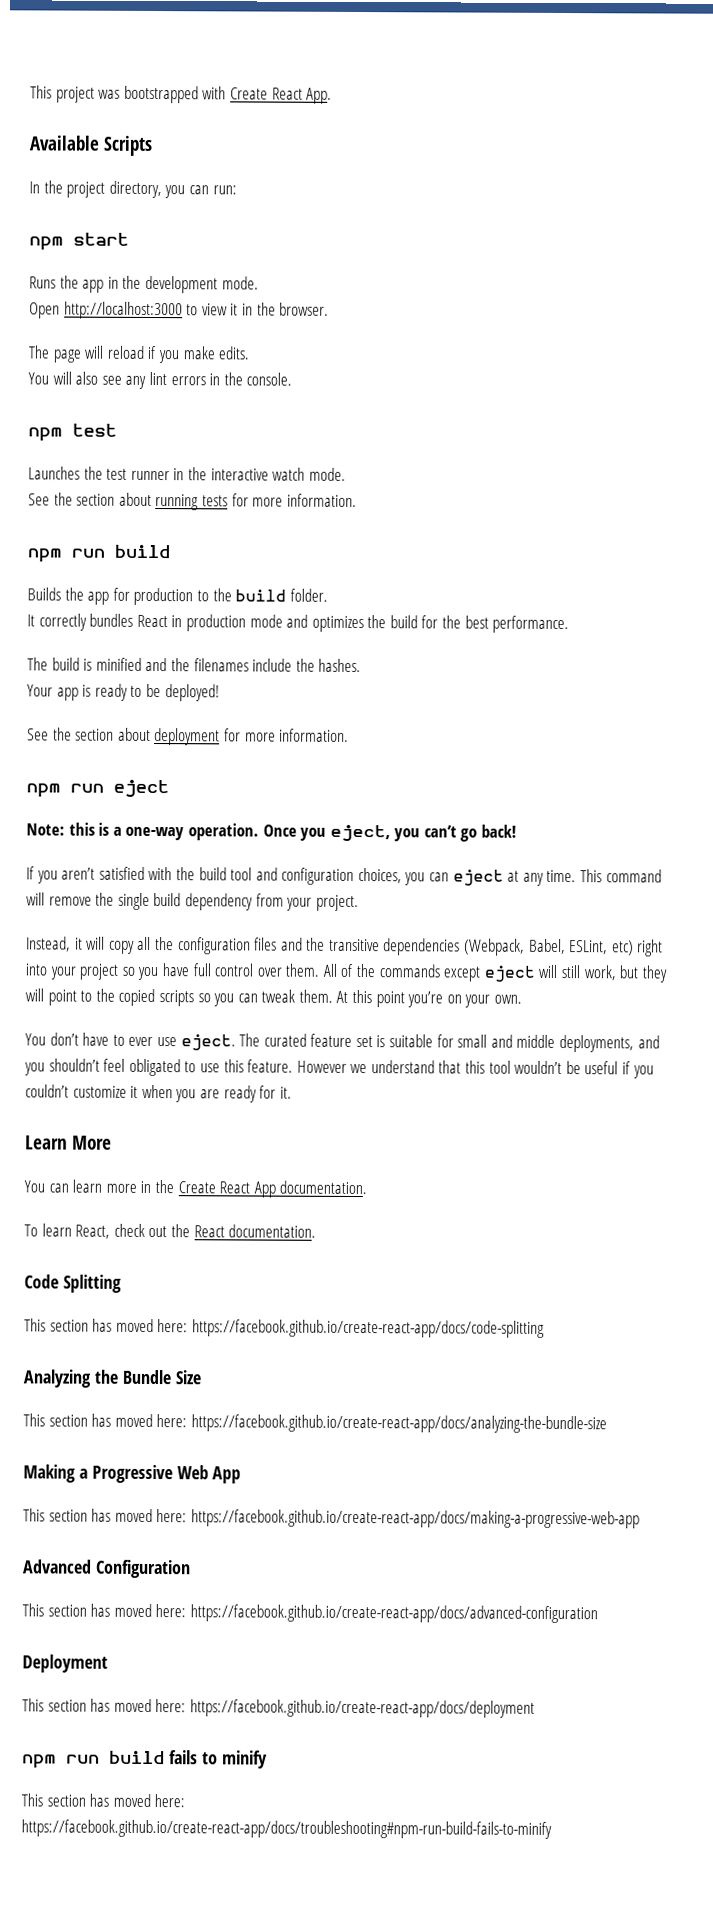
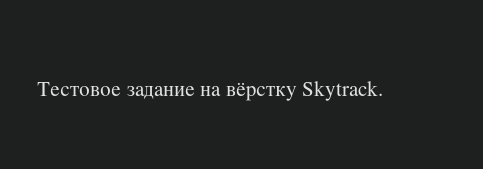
[30,85,333,104] [29,135,153,156] [29,180,237,199] [29,232,129,251] [29,275,259,294] [29,301,330,320] [28,345,251,364] [28,371,293,389] [28,423,117,442] [28,466,346,481] [28,492,357,511] [27,544,171,563] [27,587,328,606] [27,613,570,634] [27,657,362,673] [27,683,220,702] [27,727,350,746] [26,779,169,798] [26,822,518,842] [26,866,662,886] [26,892,359,912] [26,936,664,957] [25,963,667,983] [25,988,523,1008] [25,1032,660,1053] [24,1058,654,1079] [25,1084,292,1103] [25,1135,112,1150] [24,1179,368,1198] [24,1223,317,1239] [24,1274,122,1293] [24,1318,545,1338] [23,1369,202,1388] [23,1413,607,1434] [23,1464,242,1484] [23,1508,640,1529] [23,1559,191,1579] [22,1603,598,1624] [22,1654,108,1673] [22,1698,535,1718] [22,1750,268,1769] [21,1793,186,1808] [21,1819,552,1839] This project was bootstrapped with Create React App. // Available Scripts // In the project directory, you can run: // npm start // Runs the app in the development mode. // Open http://localhost:3000 to view it in the browser. // The page will reload if you make edits. // You will also see any lint errors in the console. // npm test // Launches the test runner in the interactive watch mode. // See the section about running tests for more information. // npm run build // Builds the app for production to the build folder. // It correctly bundles React in production mode and optimizes the build for the best performance. // The build is minified and the filenames include the hashes. // Your app is ready to be deployed! // See the section about deployment for more information. // npm run eject // Note: this is a one-way operation. Once you eject, you can’t go back! // If you aren’t satisfied with the build tool and configuration choices, you can eject at any time. This command will remove the single build dependency from your project. // Instead, it will copy all the configuration files and the transitive dependencies (Webpack, Babel, ESLint, etc) right into your project so you have full control over them. All of the commands except eject will still work, but they will point to the copied scripts so you can tweak them. At this point you’re on your own. // You don’t have to ever use eject. The curated feature set is suitable for small and middle deployments, and you shouldn’t feel obligated to use this feature. However we understand that this tool wouldn’t be useful if you couldn’t customize it when you are ready for it. // Learn More // You can learn more in the Create React App documentation. // To learn React, check out the React documentation. // Code Splitting // This section has moved here: https://facebook.github.io/create-react-app/docs/code-splitting // Analyzing the Bundle Size // This section has moved here: https://facebook.github.io/create-react-app/docs/analyzing-the-bundle-size // Making a Progressive Web App // This section has moved here: https://facebook.github.io/create-react-app/docs/making-a-progressive-web-app // Advanced Configuration // This section has moved here: https://facebook.github.io/create-react-app/docs/advanced-configuration // Deployment // This section has moved here: https://facebook.github.io/create-react-app/docs/deployment // npm run build fails to minify // This section has moved here: https://facebook.github.io/create-react-app/docs/troubleshooting#npm-run-build-fails-to-minify -> [37,81,383,101] Тестовое задание на вёрстку Skytrack.

